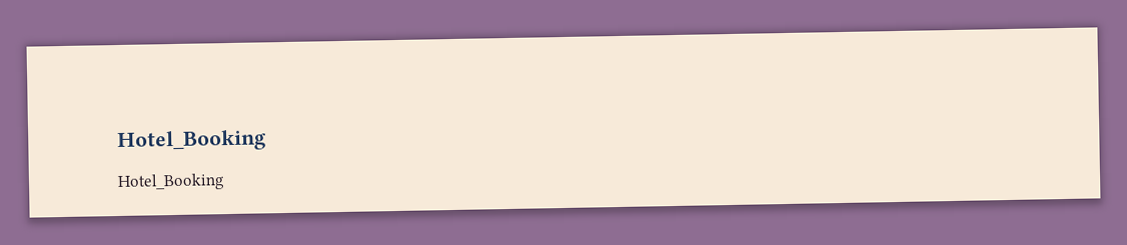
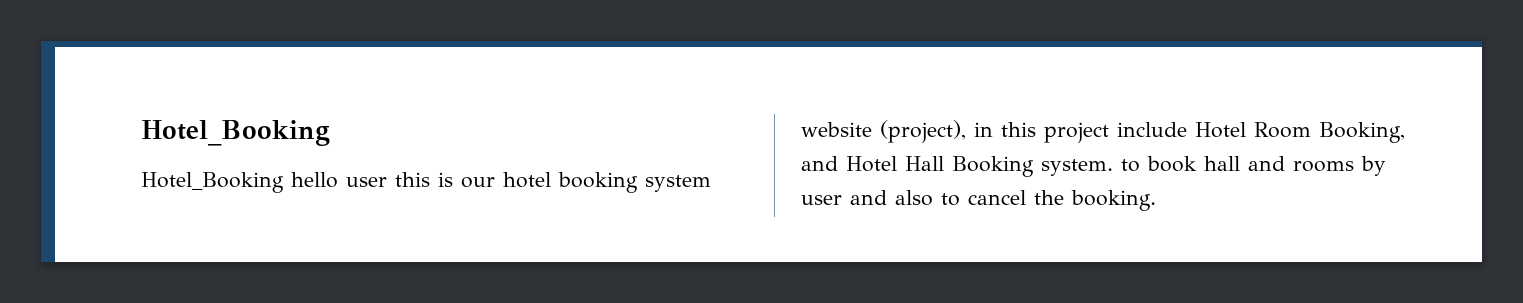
(225, 182) none -> [291,172,711,193] [801,120,1405,143] [801,156,1386,177] [801,190,1156,211] hello user this is our hotel booking system website (project), in this project include Hotel Room Booking, and Hotel Hall Booking system. to book hall and rooms by user and also to cancel the booking.

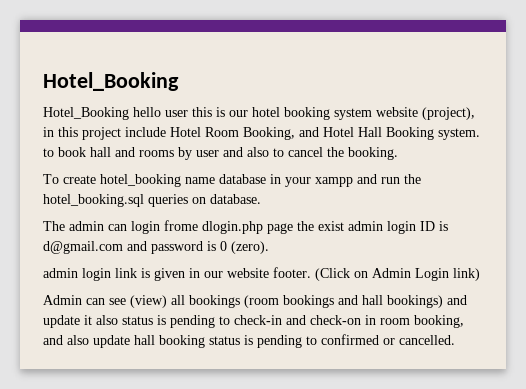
(1156, 200) none -> [43,174,421,187] [43,194,261,207] [43,220,448,234] [43,241,269,254] [43,267,480,281] [43,295,467,308] [43,315,464,328] [43,334,455,348] // To create hotel_booking name database in your xampp and run the hotel_booking.sql queries on database. // The admin can login frome dlogin.php page the exist admin login ID is d@gmail.com and password is 0 (zero). // admin login link is given in our website footer. (Click on Admin Login link) // Admin can see (view) all bookings (room bookings and hall bookings) and update it also status is pending to check-in and check-on in room booking, and also update hall booking status is pending to confirmed or cancelled.

